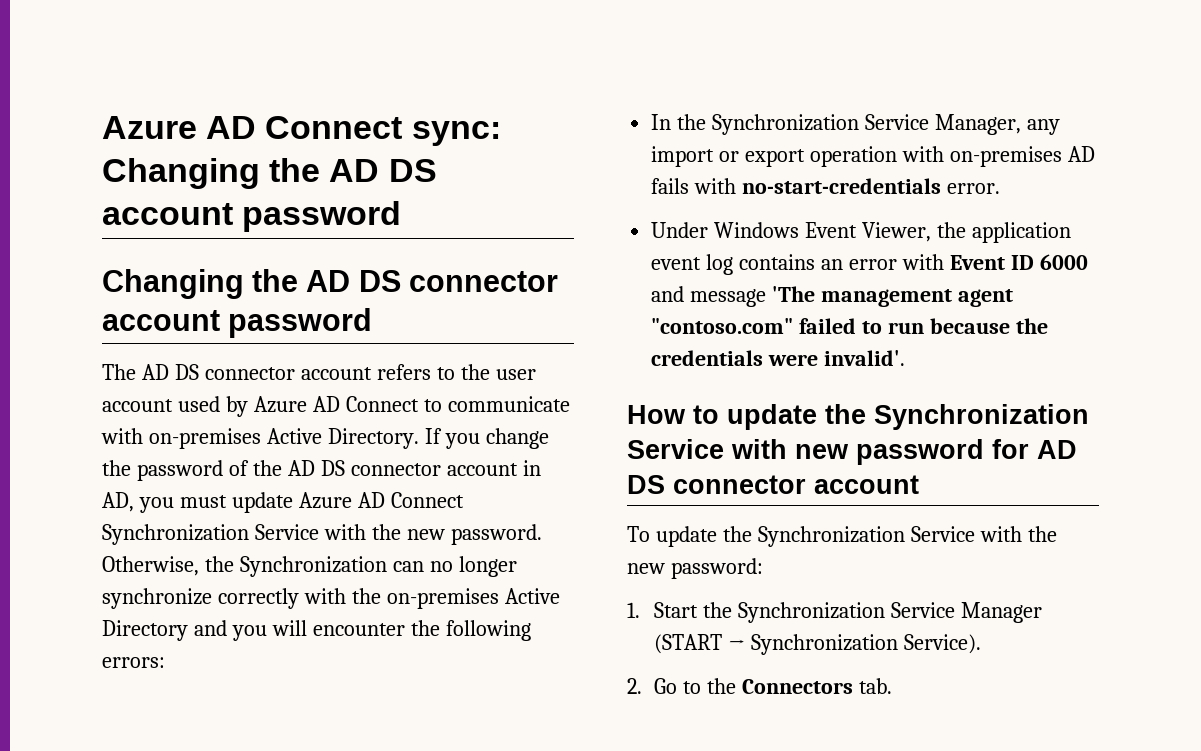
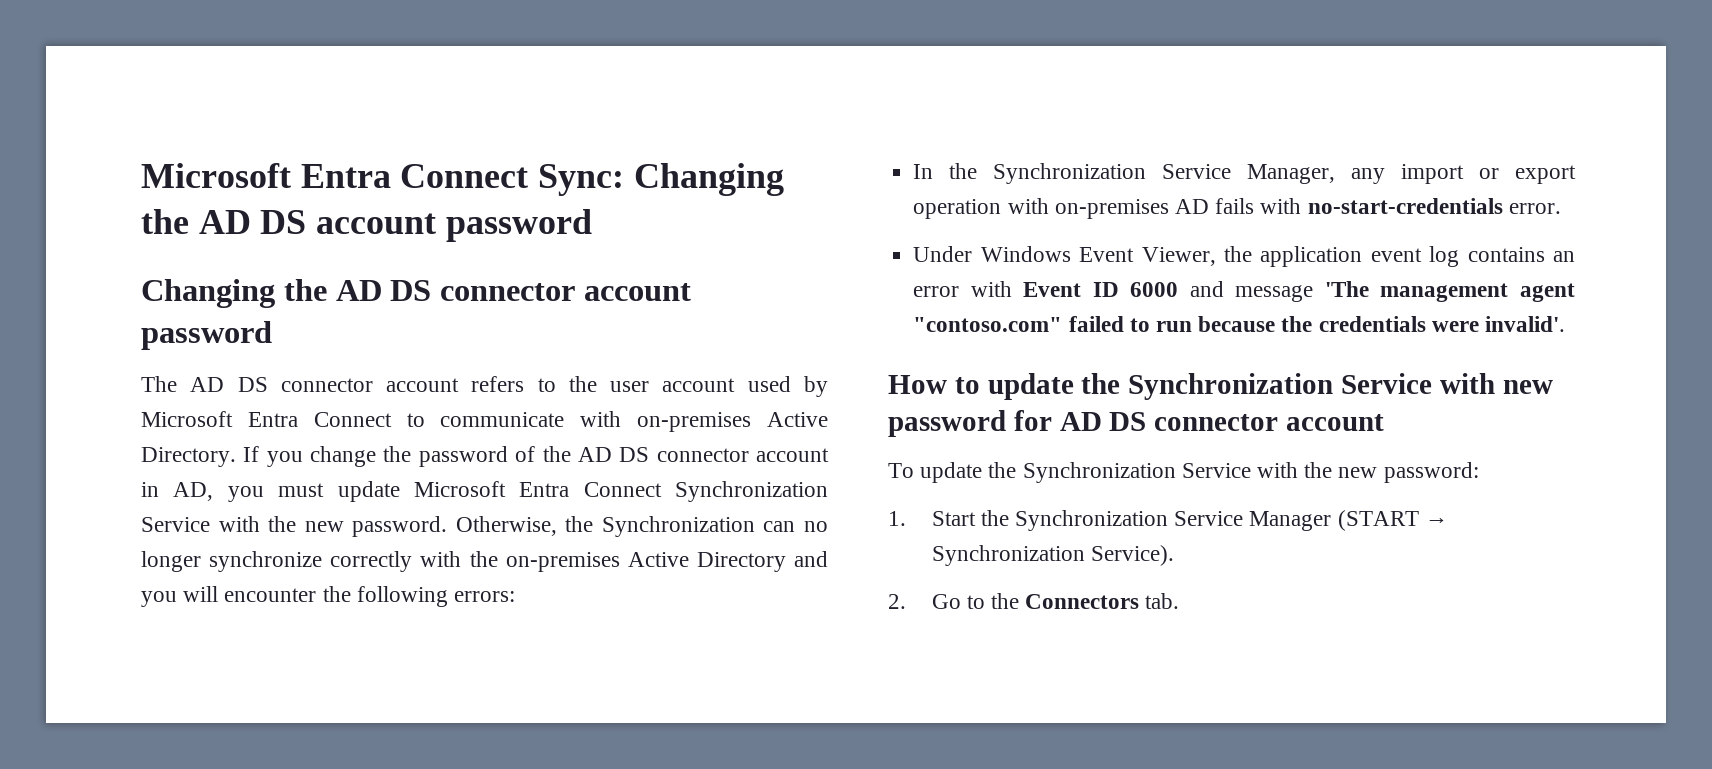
[102,116,501,146] Azure AD Connect sync: -> [141,163,625,196] Microsoft Entra Connect Sync:
[253,396,340,413] Azure AD -> [141,411,298,427] Microsoft Entra
[298,492,385,509] Azure AD -> [413,481,570,497] Microsoft Entra

